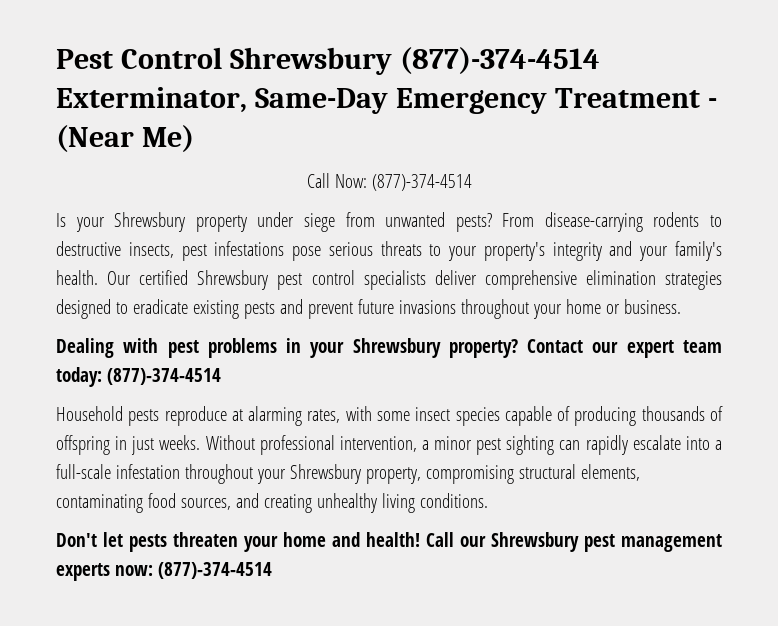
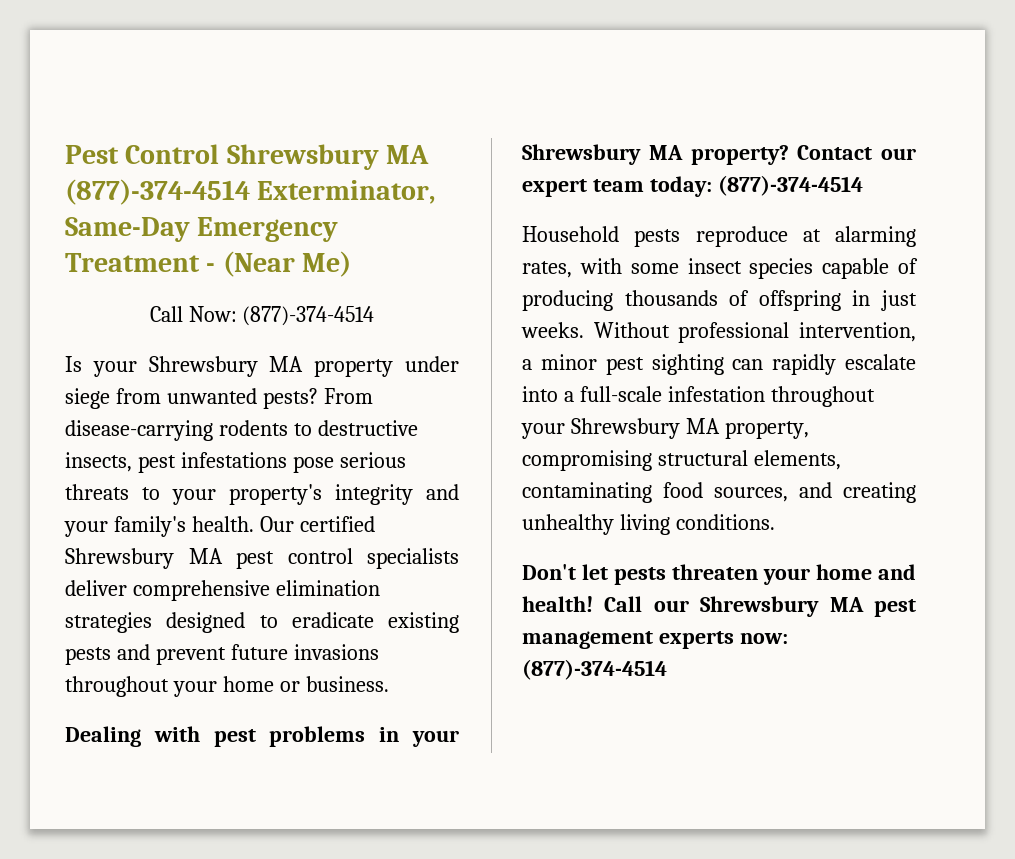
(393, 61) none -> [386,145,430,164] MA
(186, 222) none -> [269,356,304,372] MA
(269, 280) none -> [188,548,223,564] MA
(441, 348) none -> [648,145,683,160] MA
(361, 474) none -> [685,418,720,434] MA
(579, 542) none -> [829,597,864,612] MA

